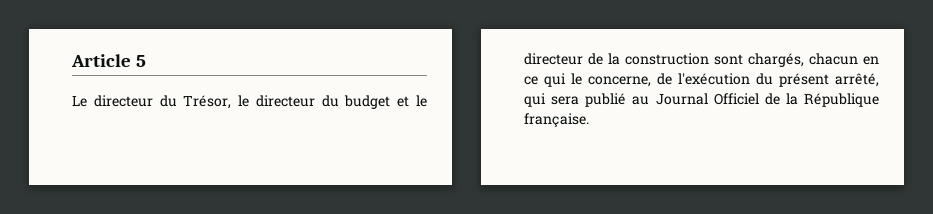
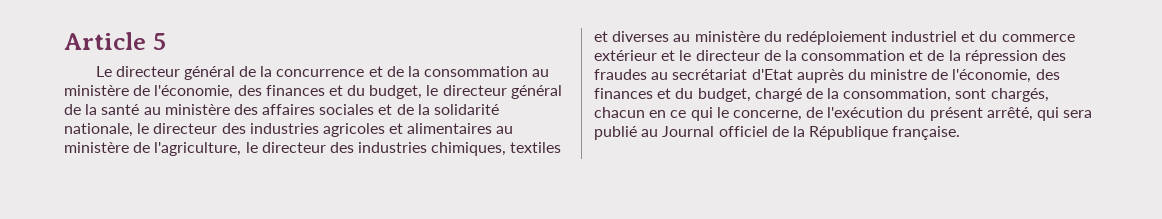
[159,95,391,109] du Trésor, le directeur du budget -> [183,66,550,80] [64,85,562,99] [64,104,500,115] [64,123,514,137] [64,142,562,156] [594,31,1075,45] [594,50,657,61] général de la concurrence et de la consommation au ministère de l'économie, des finances et du budget, le directeur général de la santé au ministère des affaires sociales et de la solidarité nationale, le directeur des industries agricoles et alimentaires au ministère de l'agriculture, le directeur des industries chimiques, textiles et diverses au ministère du redéploiement industriel et du commerce extérieur
[625,53,709,65] construction -> [801,50,1067,64] [594,69,1060,83] [594,88,952,102] consommation et de la répression des fraudes au secrétariat d'Etat auprès du ministre de l'économie, des finances et du budget, chargé de la consommation,
[713,93,759,105] Officiel -> [718,126,768,137] officiel

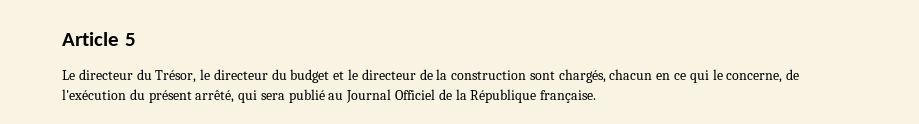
[183,66,550,80] [64,85,562,99] [64,104,500,115] [64,123,514,137] [64,142,562,156] [594,31,1075,45] [594,50,657,61] général de la concurrence et de la consommation au ministère de l'économie, des finances et du budget, le directeur général de la santé au ministère des affaires sociales et de la solidarité nationale, le directeur des industries agricoles et alimentaires au ministère de l'agriculture, le directeur des industries chimiques, textiles et diverses au ministère du redéploiement industriel et du commerce extérieur -> [136,69,330,83] du Trésor, le directeur du budget
[801,50,1067,64] [594,69,1060,83] [594,88,952,102] consommation et de la répression des fraudes au secrétariat d'Etat auprès du ministre de l'économie, des finances et du budget, chargé de la consommation, -> [451,70,527,80] construction
[718,126,768,137] officiel -> [395,89,436,100] Officiel

